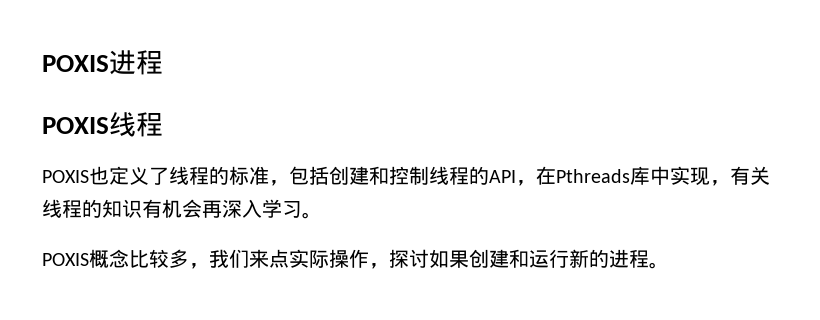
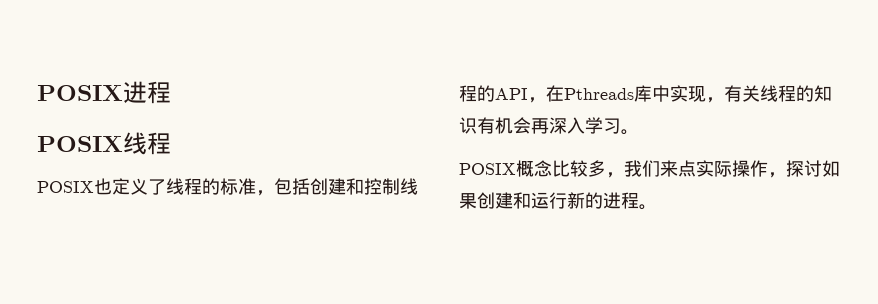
[42,55,109,72] POXIS -> [37,85,123,101] POSIX
[42,117,109,134] POXIS -> [37,136,123,152] POSIX
[42,170,89,183] POXIS -> [37,181,94,193] POSIX
[42,253,89,266] POXIS -> [459,163,516,175] POSIX

